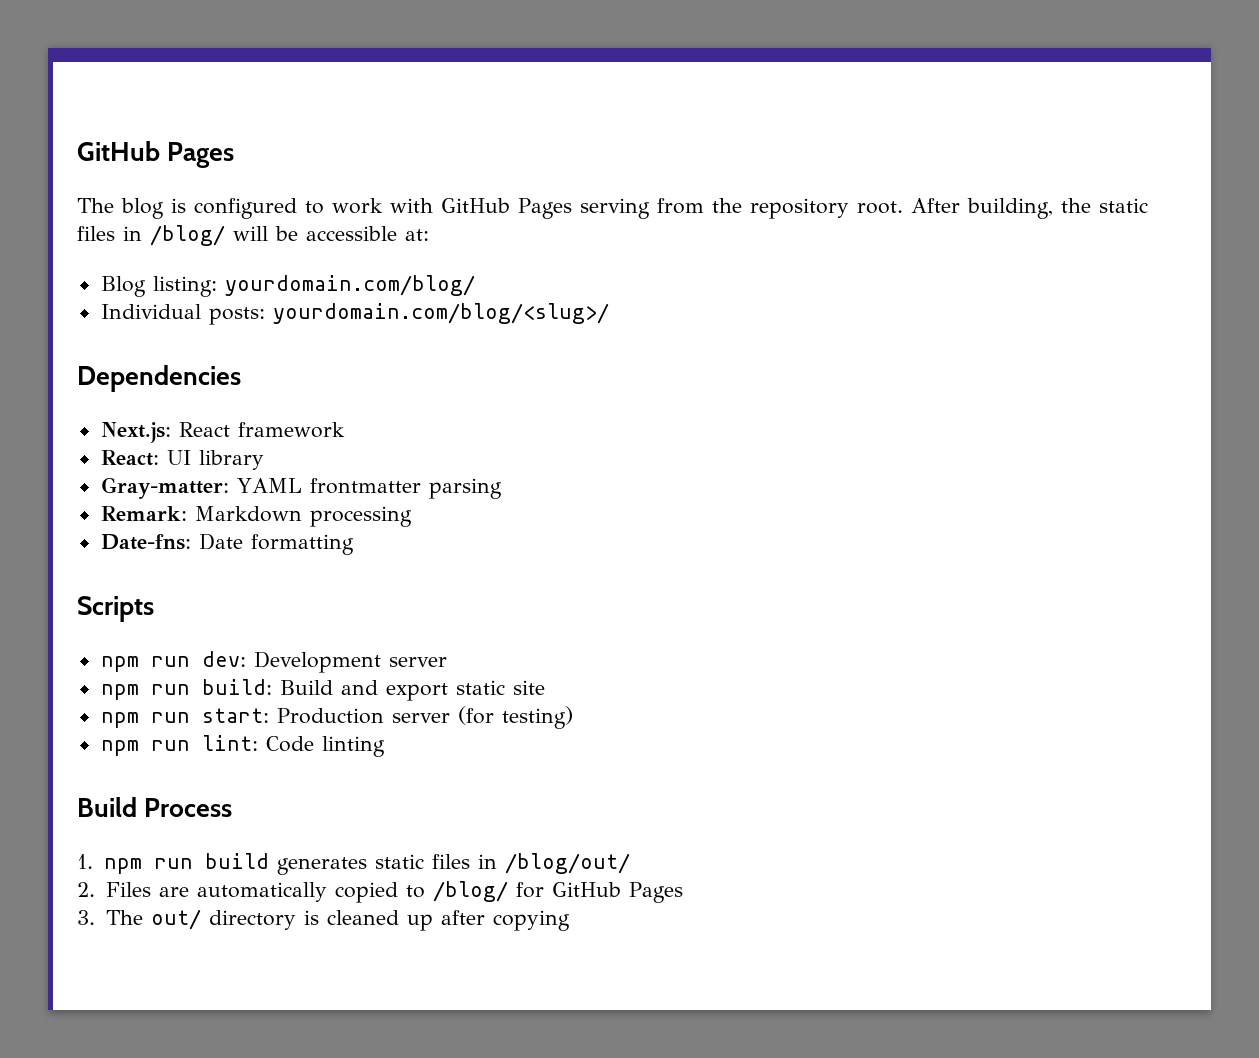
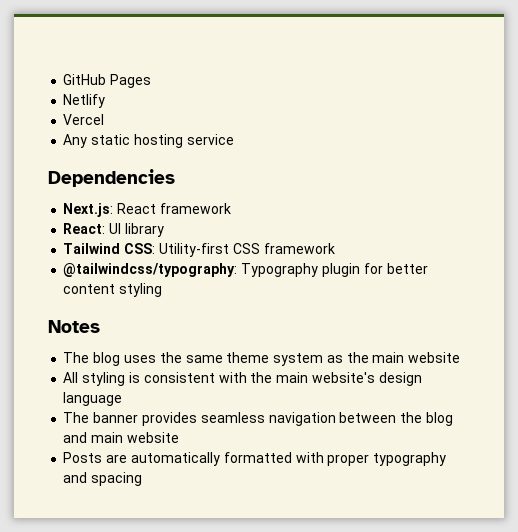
[77,141,235,168] [77,198,1148,219] [77,225,429,246] [100,275,475,297] [100,303,609,325] GitHub Pages // The blog is configured to work with GitHub Pages serving from the repository root. After building, the static files in /blog/ will be accessible at: // Blog listing: yourdomain.com/blog/ // Individual posts: yourdomain.com/blog/<slug>/ -> [63,74,152,88] [63,94,106,108] [63,114,105,125] [63,134,234,148] GitHub Pages // Netlify // Vercel // Any static hosting service
[100,477,502,499] [100,506,412,527] [100,533,354,555] [77,596,154,622] [100,651,447,673] [100,679,545,701] [100,706,573,729] [100,735,385,757] [77,797,233,817] [77,853,630,875] [77,881,683,903] [77,909,570,931] Gray-matter: YAML frontmatter parsing // Remark: Markdown processing // Date-fns: Date formatting // Scripts // npm run dev: Development server // npm run build: Build and export static site // npm run start: Production server (for testing) // npm run lint: Code linting // Build Process // 1. npm run build generates static files in /blog/out/ // 2. Files are automatically copied to /blog/ for GitHub Pages // 3. The out/ directory is cleaned up after copying -> [63,243,335,257] [63,263,428,277] [63,283,163,297] [48,320,100,333] [63,352,461,366] [63,372,422,386] [63,392,123,406] [63,412,453,426] [63,432,179,443] [63,452,447,466] [63,472,143,486] Tailwind CSS: Utility-first CSS framework // @tailwindcss/typography: Typography plugin for better content styling // Notes // The blog uses the same theme system as the main website // All styling is consistent with the main website's design language // The banner provides seamless navigation between the blog and main website // Posts are automatically formatted with proper typography and spacing

